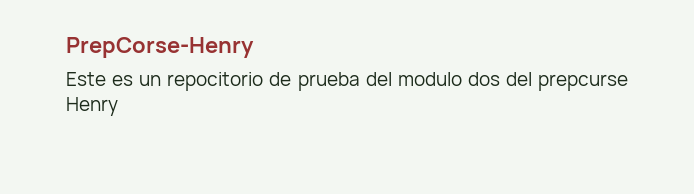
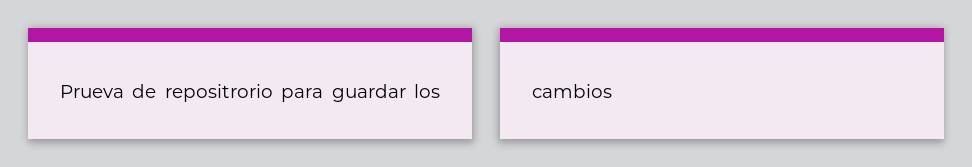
[66,37,254,58] [66,72,629,91] [66,97,118,116] PrepCorse-Henry // Este es un repocitorio de prueba del modulo dos del prepcurse Henry -> [60,84,612,102] Prueva de repositrorio para guardar los cambios

